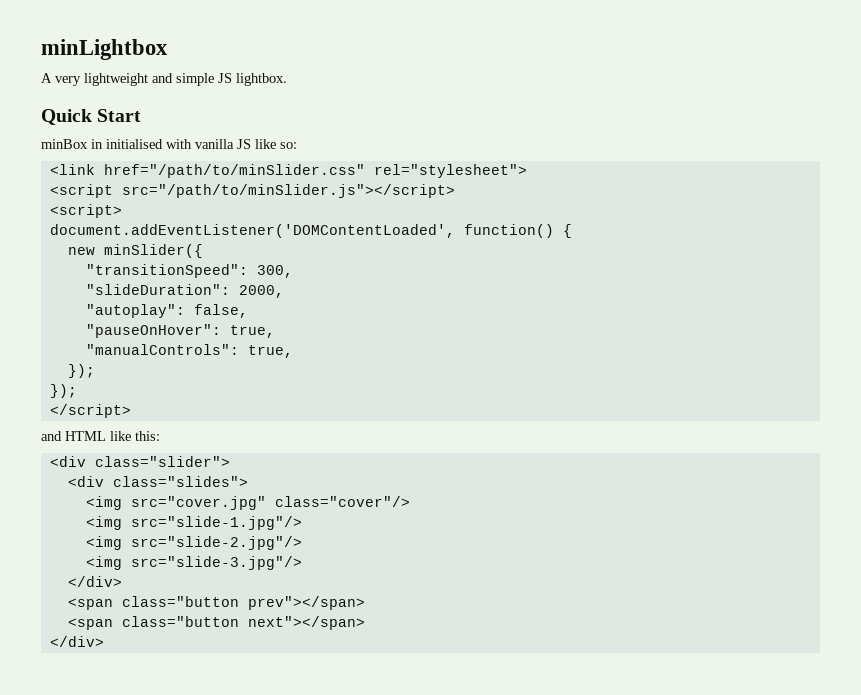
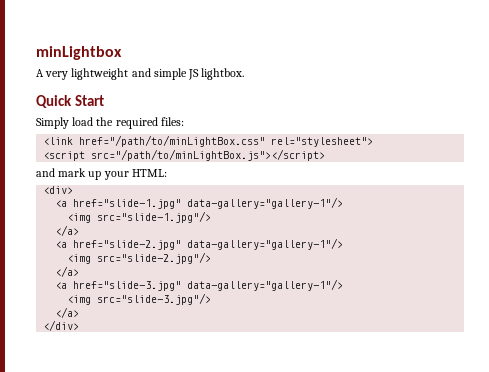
[41,139,297,149] minBox in initialised with vanilla JS like so: -> [36,117,184,129] Simply load the required files:
[103,164,365,178] href="/path/to/minSlider.css" -> [79,135,266,147] href="/path/to/minLightBox.css"
[121,184,455,198] [49,204,122,218] [49,224,572,238] [67,244,203,258] [85,264,293,278] [85,284,284,298] [85,304,248,318] [85,324,275,338] [85,344,293,358] [67,364,95,378] [49,384,77,398] [49,404,131,418] [41,431,160,441] [49,456,230,467] [67,476,248,487] [85,496,410,510] [85,516,302,530] [85,536,302,550] [85,556,302,570] [67,576,122,587] [67,596,365,610] [67,616,365,630] src="/path/to/minSlider.js"></script> // <script> // document.addEventListener('DOMContentLoaded', function() { // new minSlider({ // "transitionSpeed": 300, // "slideDuration": 2000, // "autoplay": false, // "pauseOnHover": true, // "manualControls": true, // }); // }); // </script> // and HTML like this: // <div class="slider"> // <div class="slides"> // <img src="cover.jpg" class="cover"/> // <img src="slide-1.jpg"/> // <img src="slide-2.jpg"/> // <img src="slide-3.jpg"/> // </div> // <span class="button prev"></span> // <span class="button next"></span> -> [91,149,326,161] [36,168,167,180] [43,186,74,194] [55,197,344,209] [67,211,212,223] [55,225,80,236] [55,238,344,250] [67,252,212,264] [55,266,80,277] [55,279,344,291] [67,293,212,305] [55,307,80,318] src="/path/to/minLightBox.js"></script> // and mark up your HTML: // <div> // <a href="slide-1.jpg" data-gallery="gallery-1"/> // <img src="slide-1.jpg"/> // </a> // <a href="slide-2.jpg" data-gallery="gallery-1"/> // <img src="slide-2.jpg"/> // </a> // <a href="slide-3.jpg" data-gallery="gallery-1"/> // <img src="slide-3.jpg"/> // </a>

